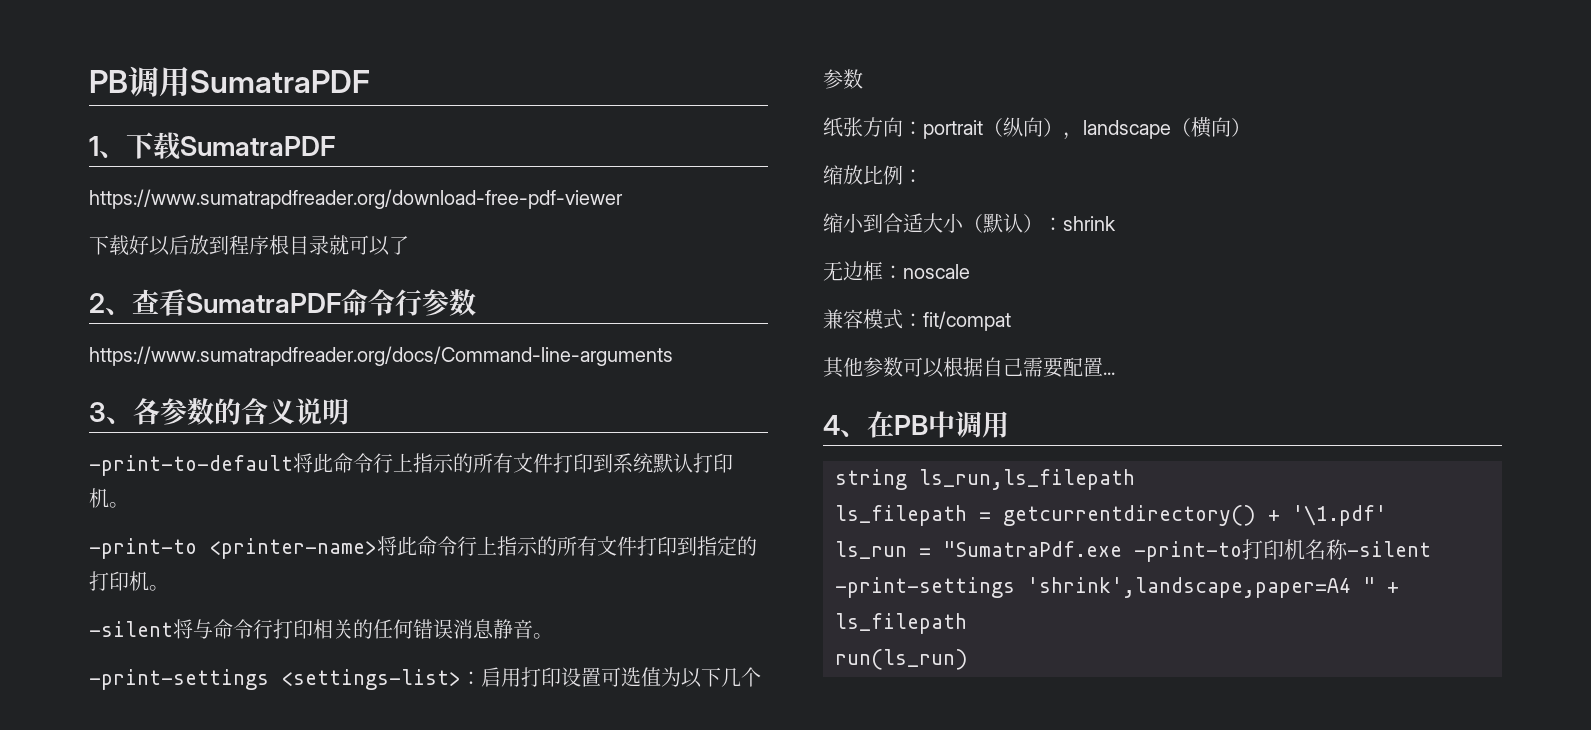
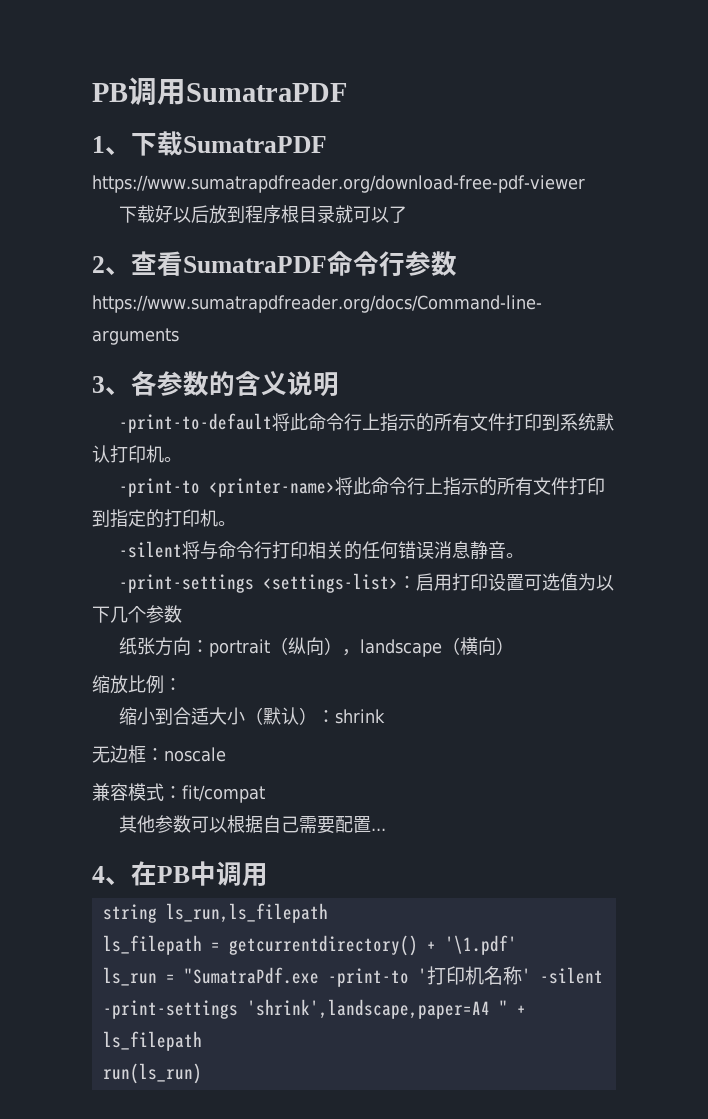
(1242, 551) none -> [417,968,427,983] '
(1348, 549) none -> [521,968,531,983] '

